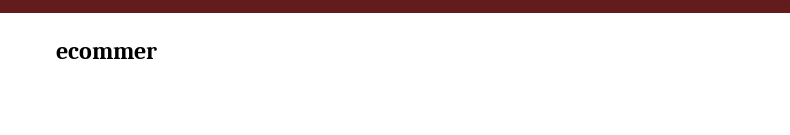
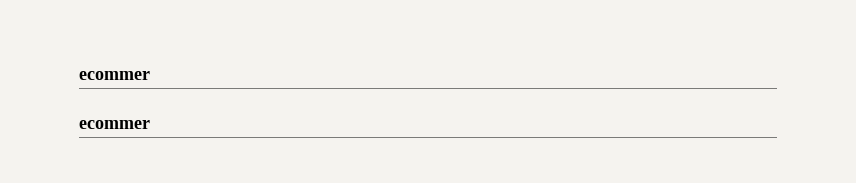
[56,46,157,59] ecommer -> [79,71,150,80] [79,120,150,129] ecommer // ecommer

